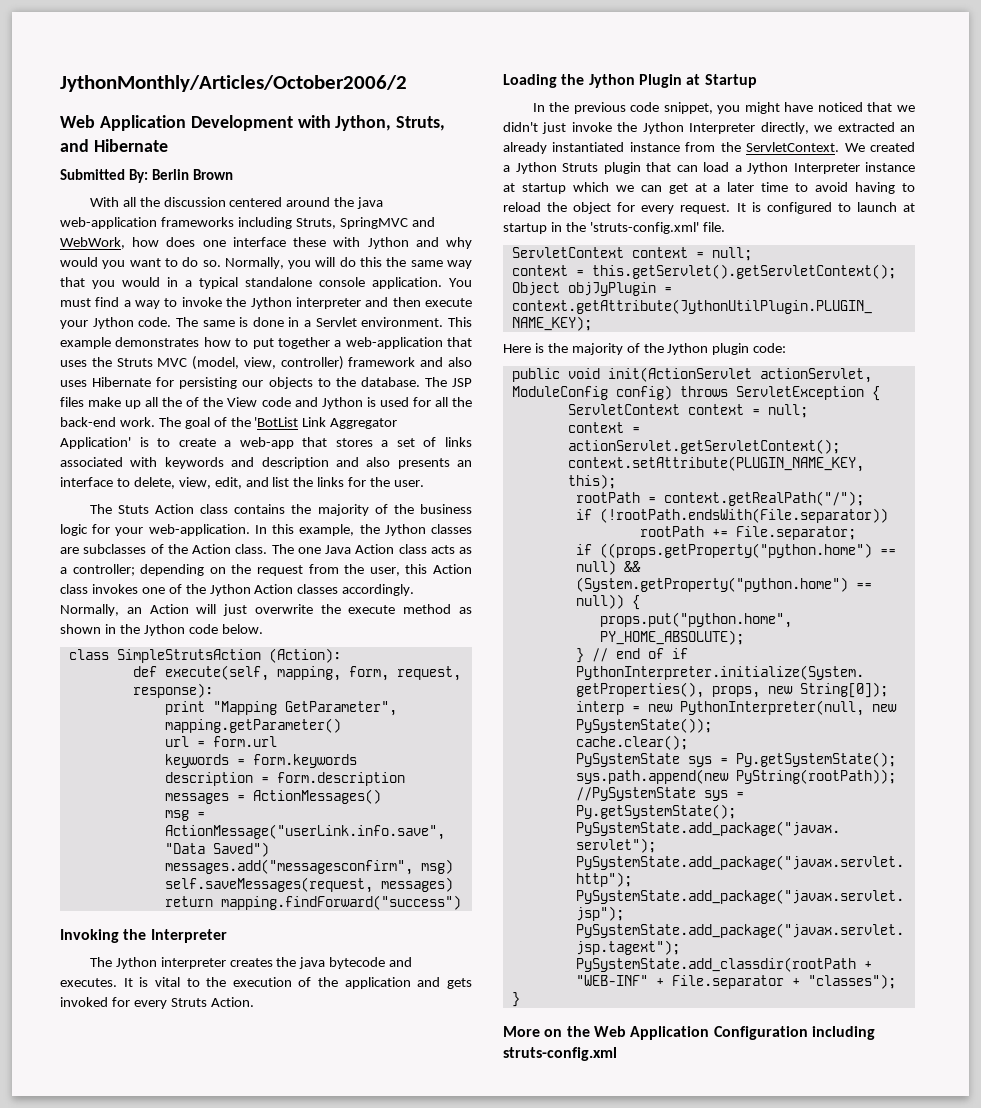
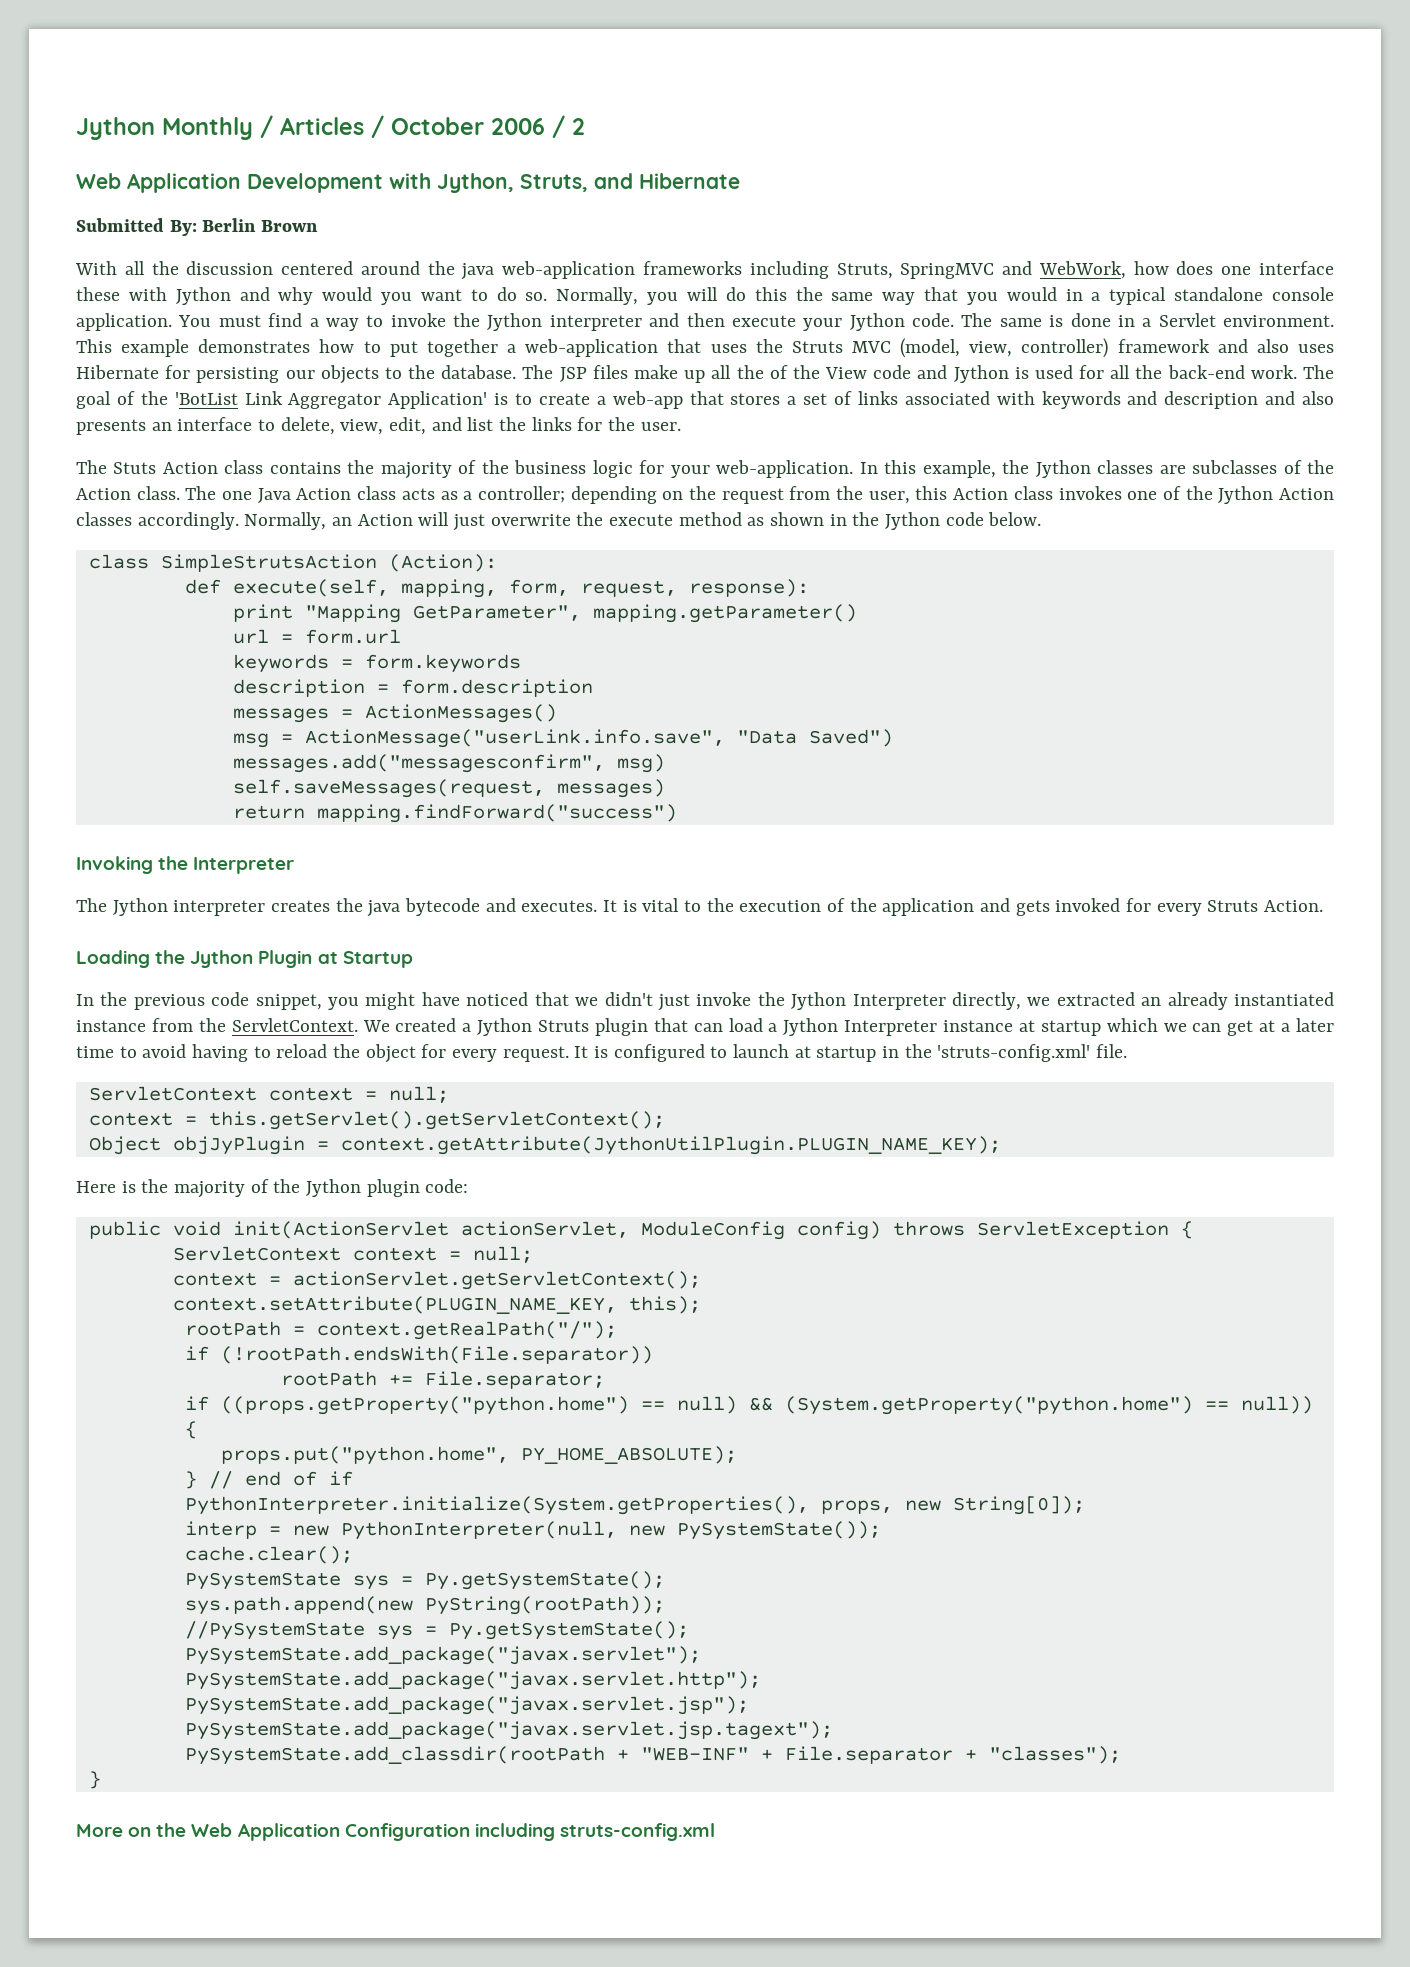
[60,75,407,92] JythonMonthly/Articles/October2006/2 -> [76,115,585,140] Jython Monthly / Articles / October 2006 / 2

